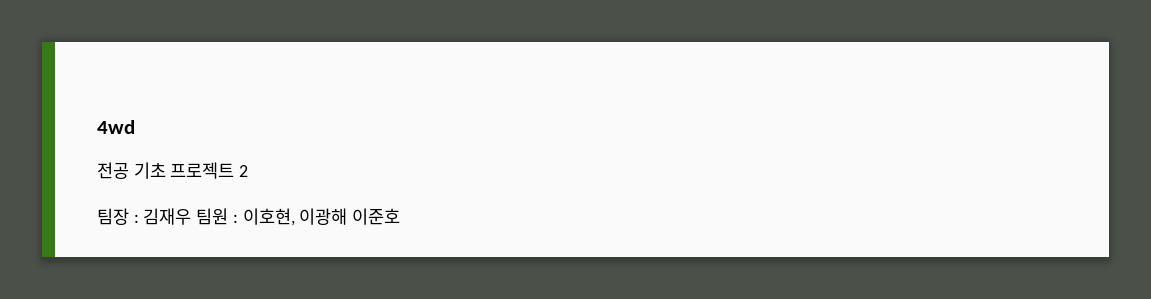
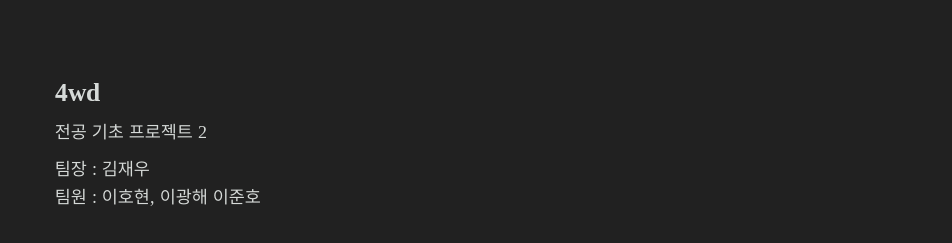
(192, 216) none -> (150, 168) //

